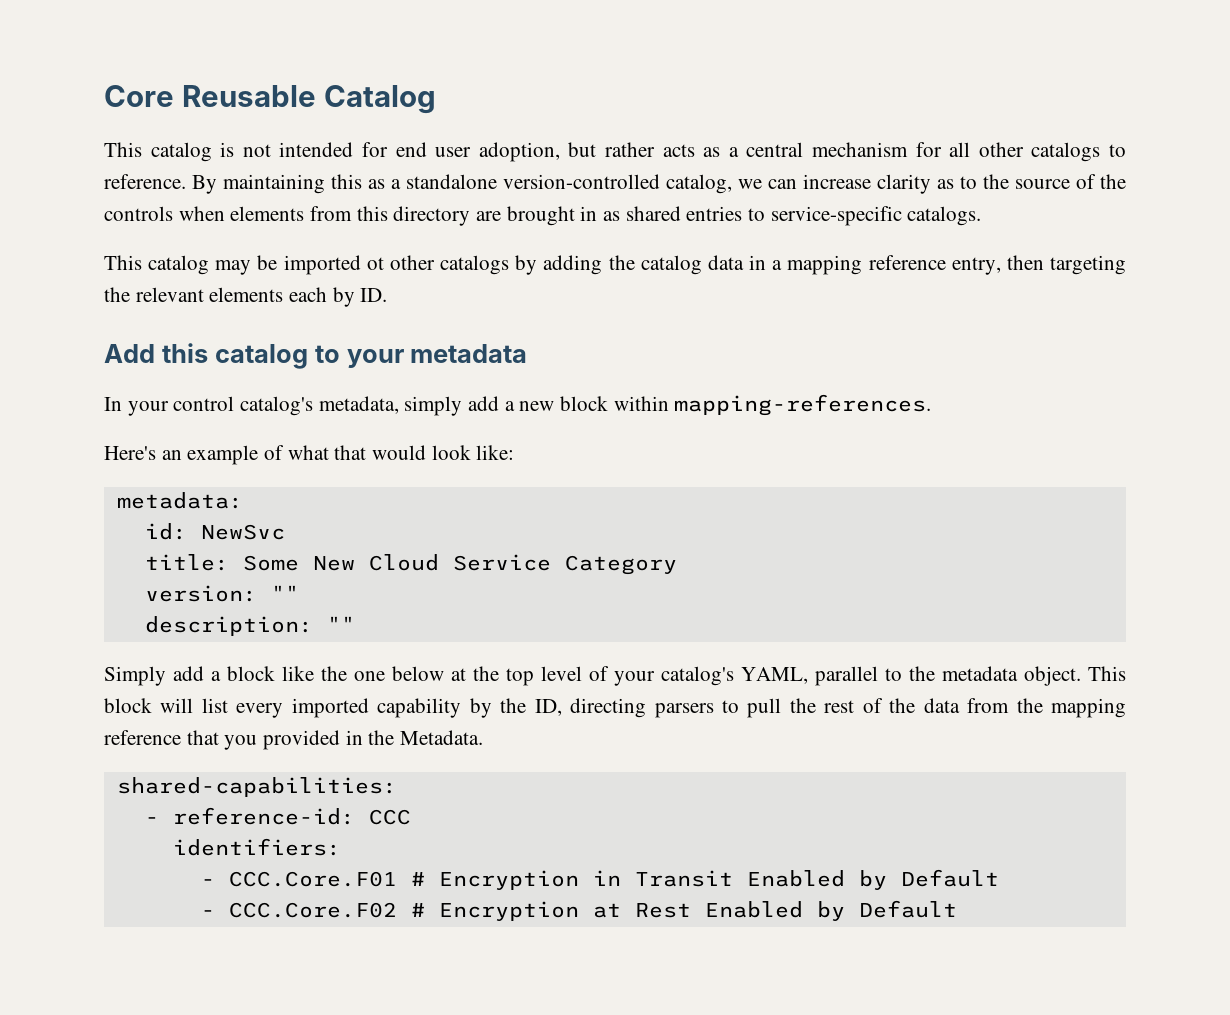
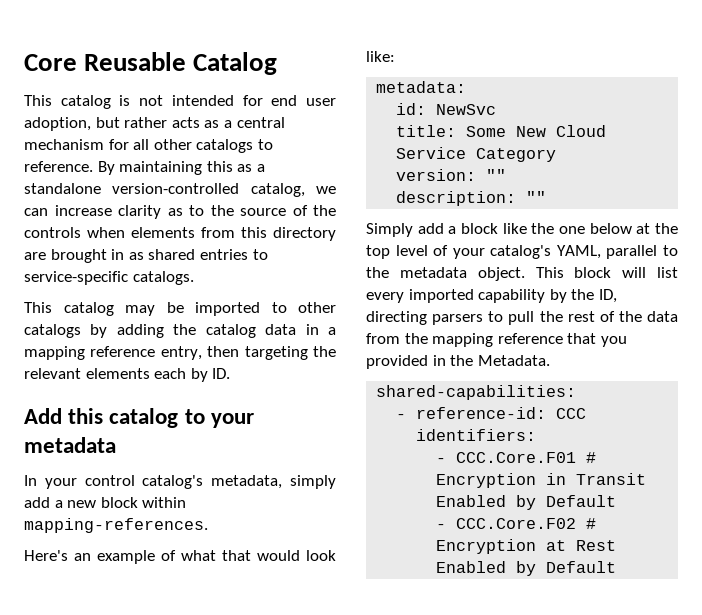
[366,257,384,270] ot -> [271,302,287,313] to

